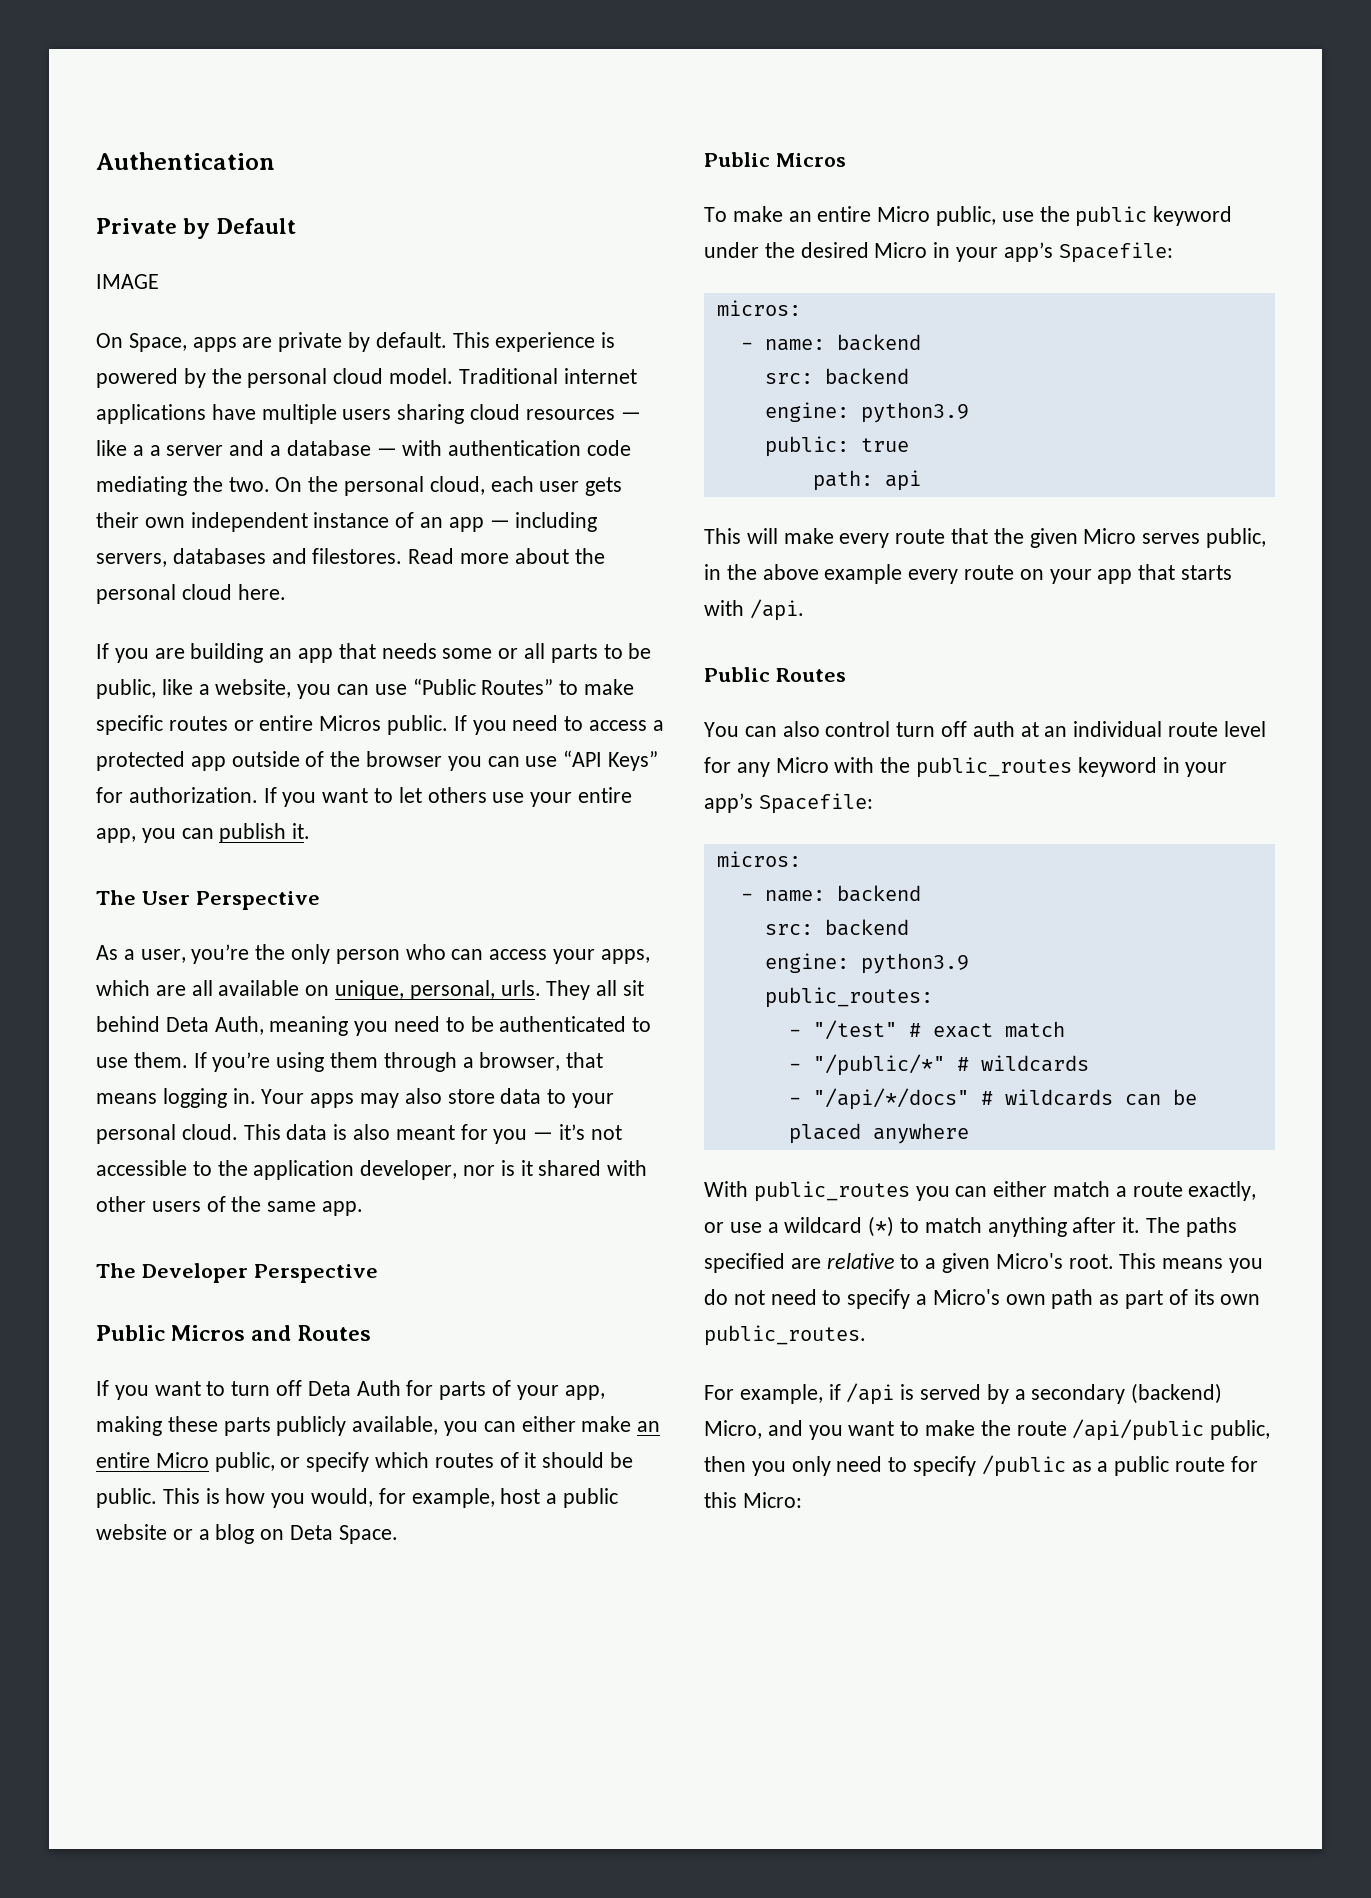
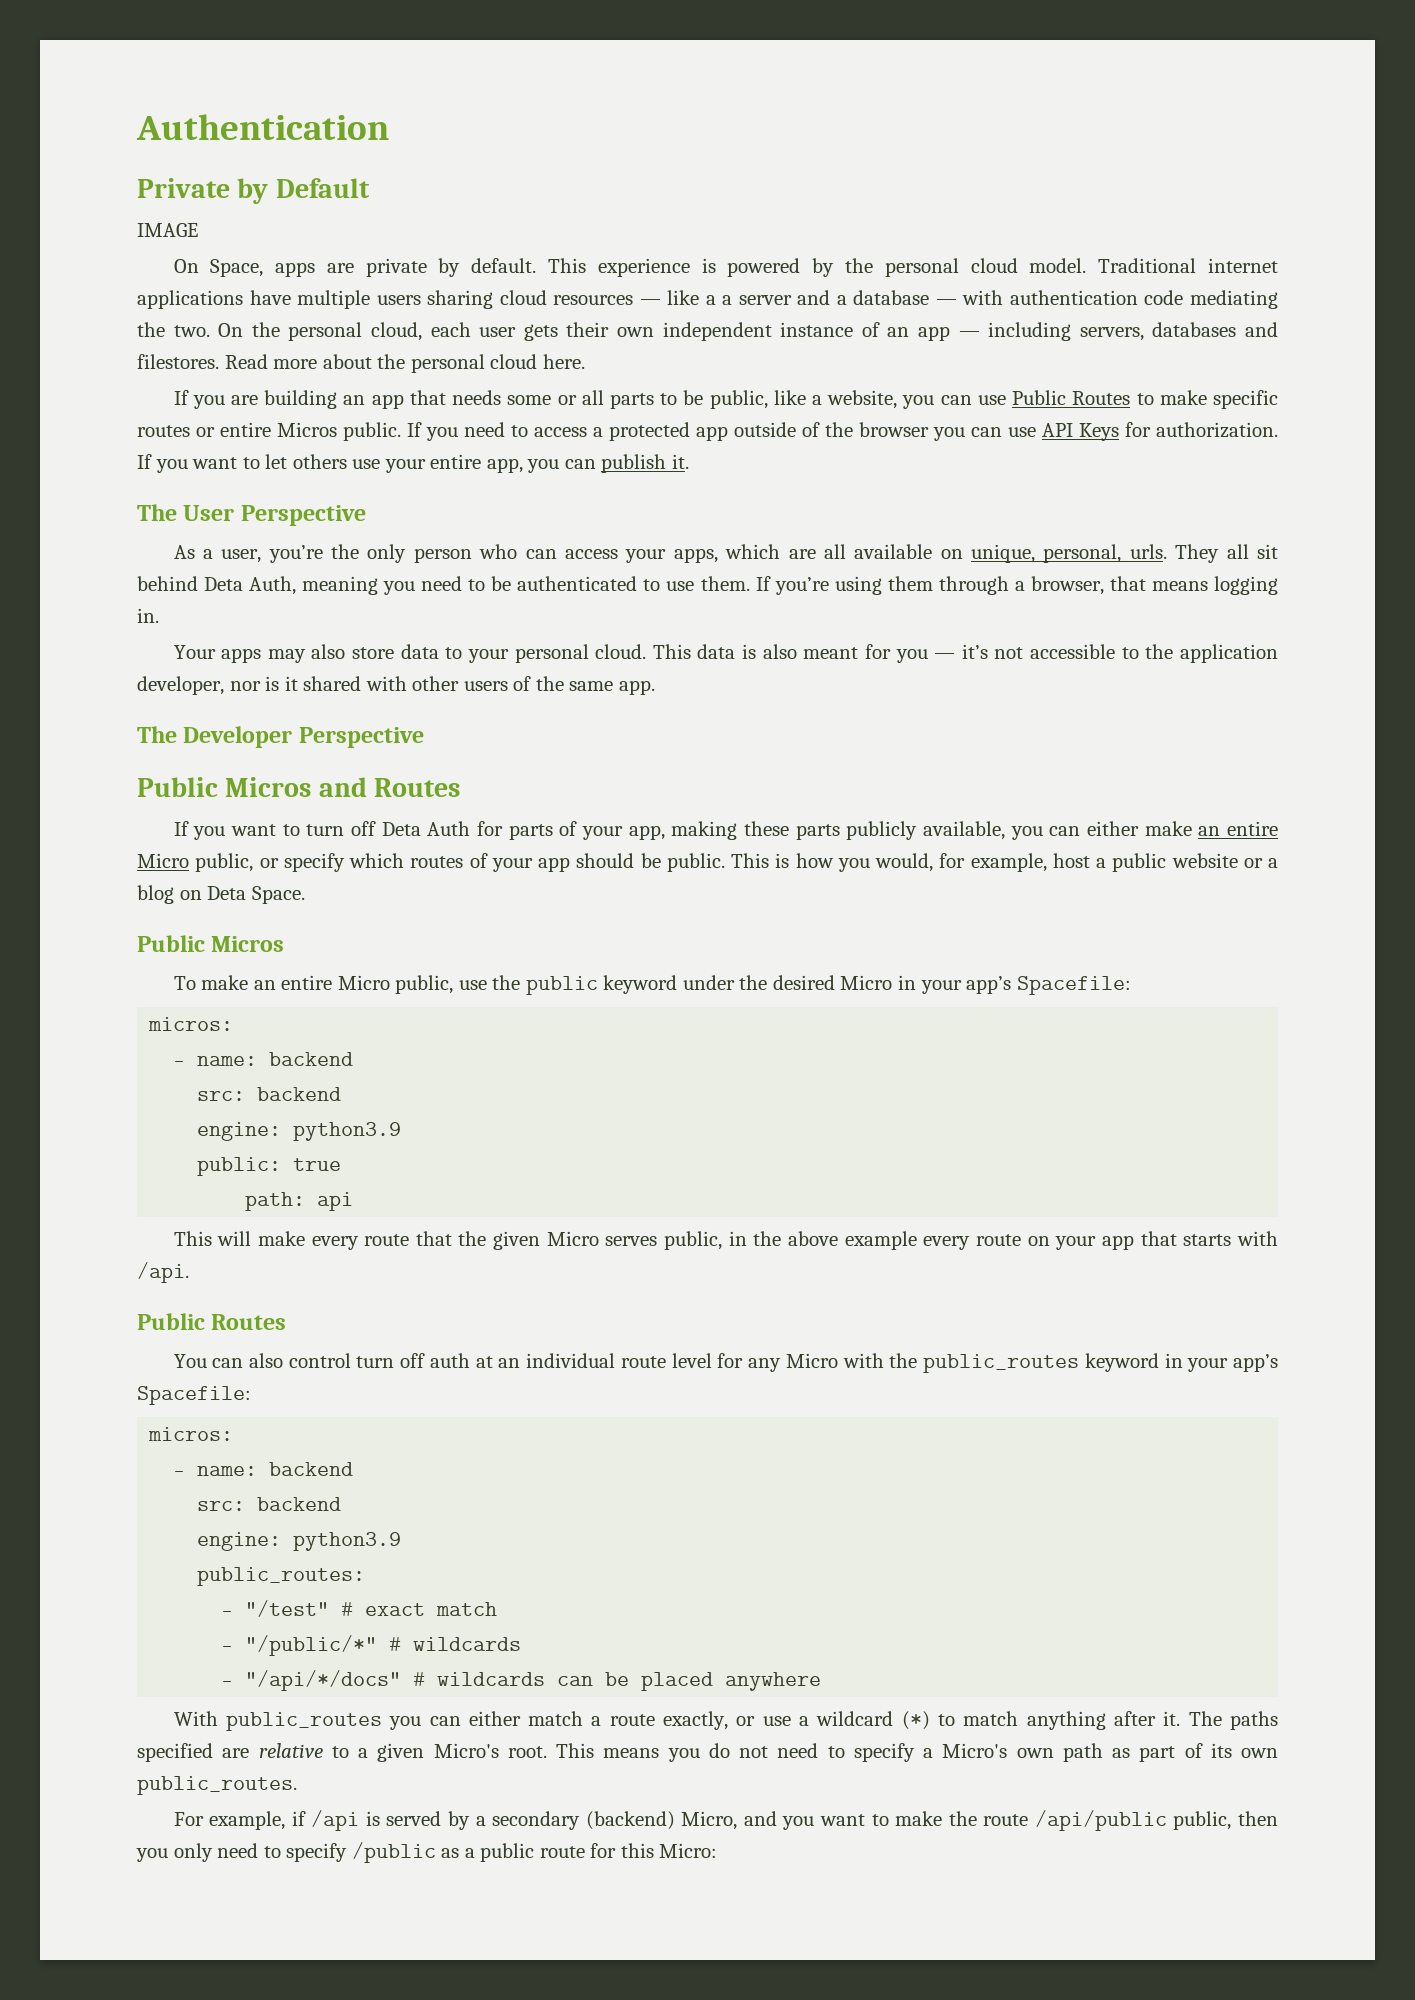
[412,678,554,695] “Public Routes” -> [1012,390,1131,405] Public Routes
[563,750,659,771] “API Keys” -> [1042,423,1119,441] API Keys
(256, 1096) none -> (159, 615) //
[524,1452,537,1468] it -> [491,857,570,872] your app

